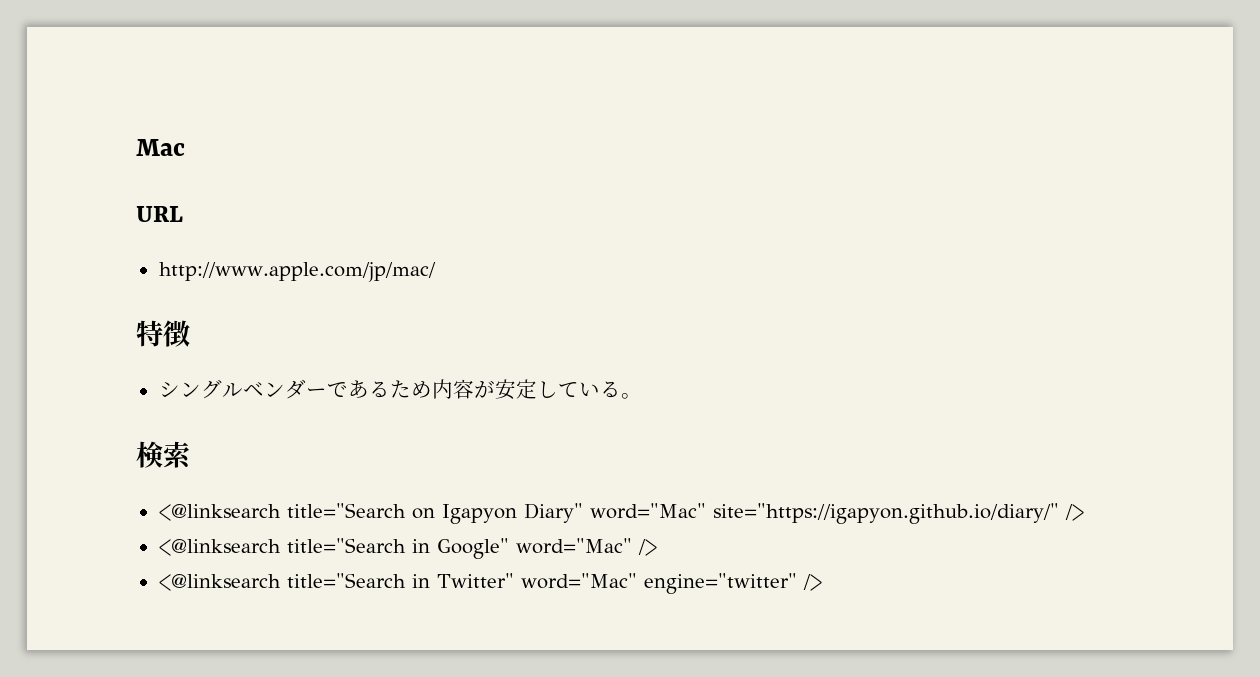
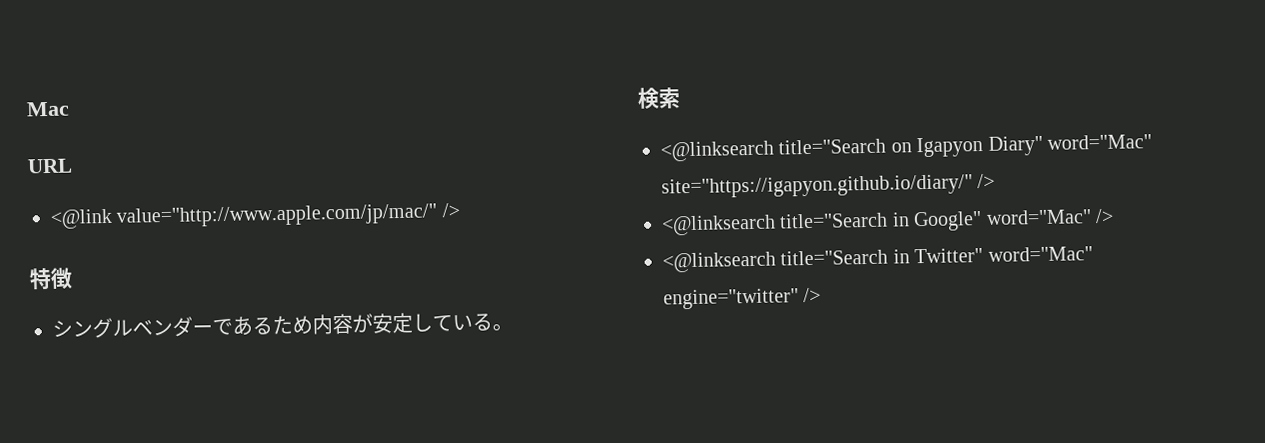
[158,262,436,282] http://www.apple.com/jp/mac/ -> [50,202,460,229] <@link value="http://www.apple.com/jp/mac/" />

